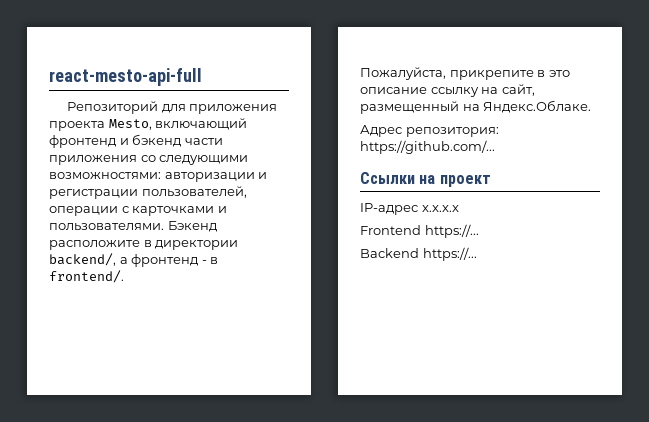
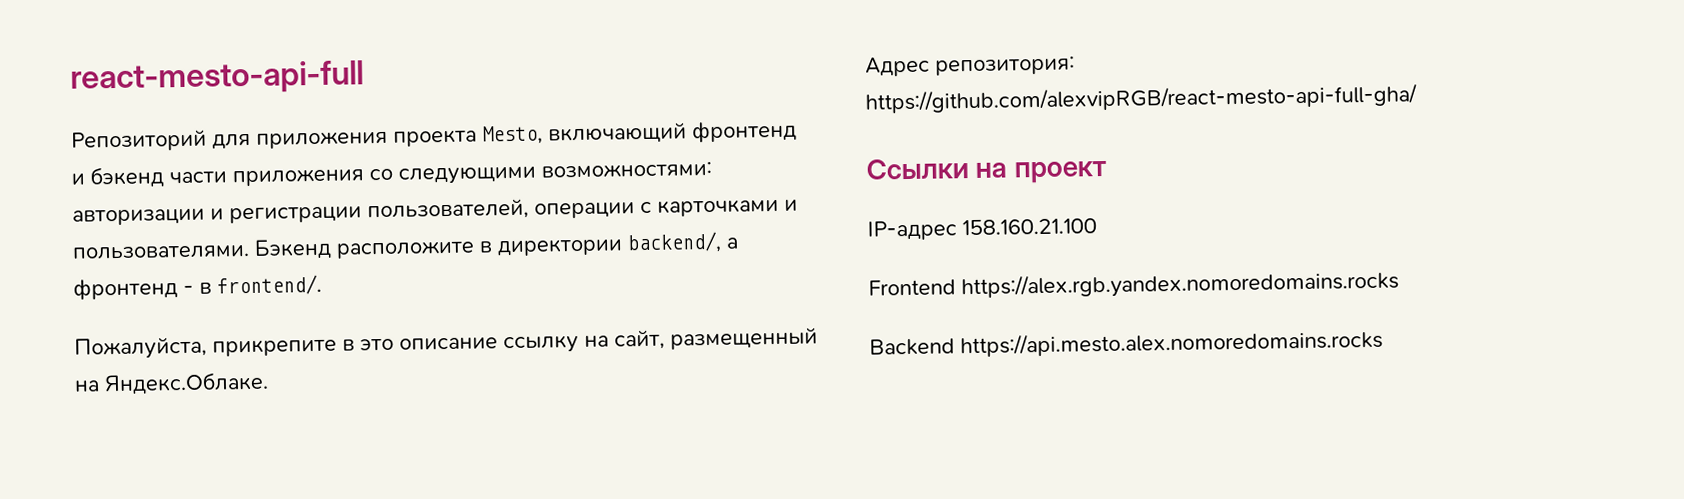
[360,140,495,154] https://github.com/... -> [865,83,1417,114] https://github.com/alexvipRGB/react-mesto-api-full-gha/
[421,205,459,212] x.x.x.x -> [962,218,1097,236] 158.160.21.100
[424,224,479,238] https://... -> [961,269,1399,300] https://alex.rgb.yandex.nomoredomains.rocks
[422,247,477,261] https://... -> [960,328,1383,358] https://api.mesto.alex.nomoredomains.rocks

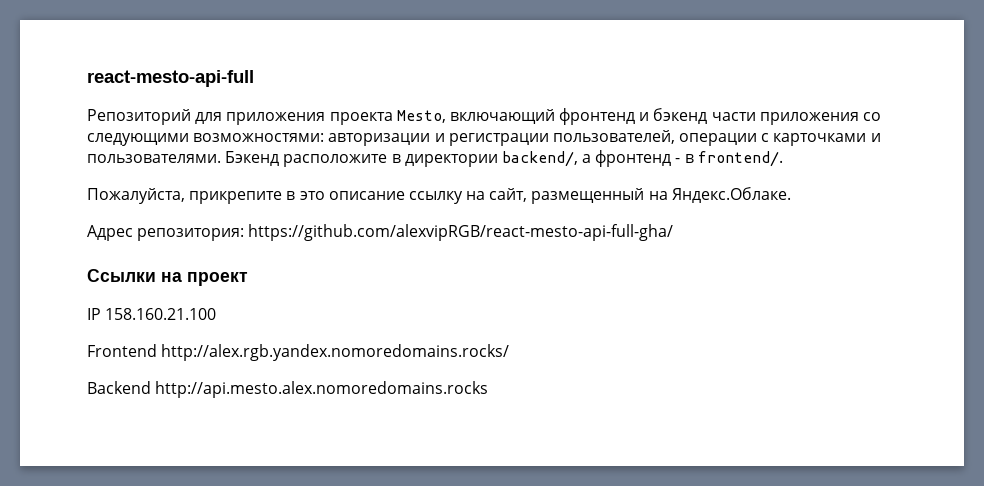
[867,220,957,241] IP-адрес -> [87,308,101,320] IP
[961,269,1399,300] https://alex.rgb.yandex.nomoredomains.rocks -> [161,344,510,361] http://alex.rgb.yandex.nomoredomains.rocks/
[960,328,1383,358] https://api.mesto.alex.nomoredomains.rocks -> [155,381,489,398] http://api.mesto.alex.nomoredomains.rocks

